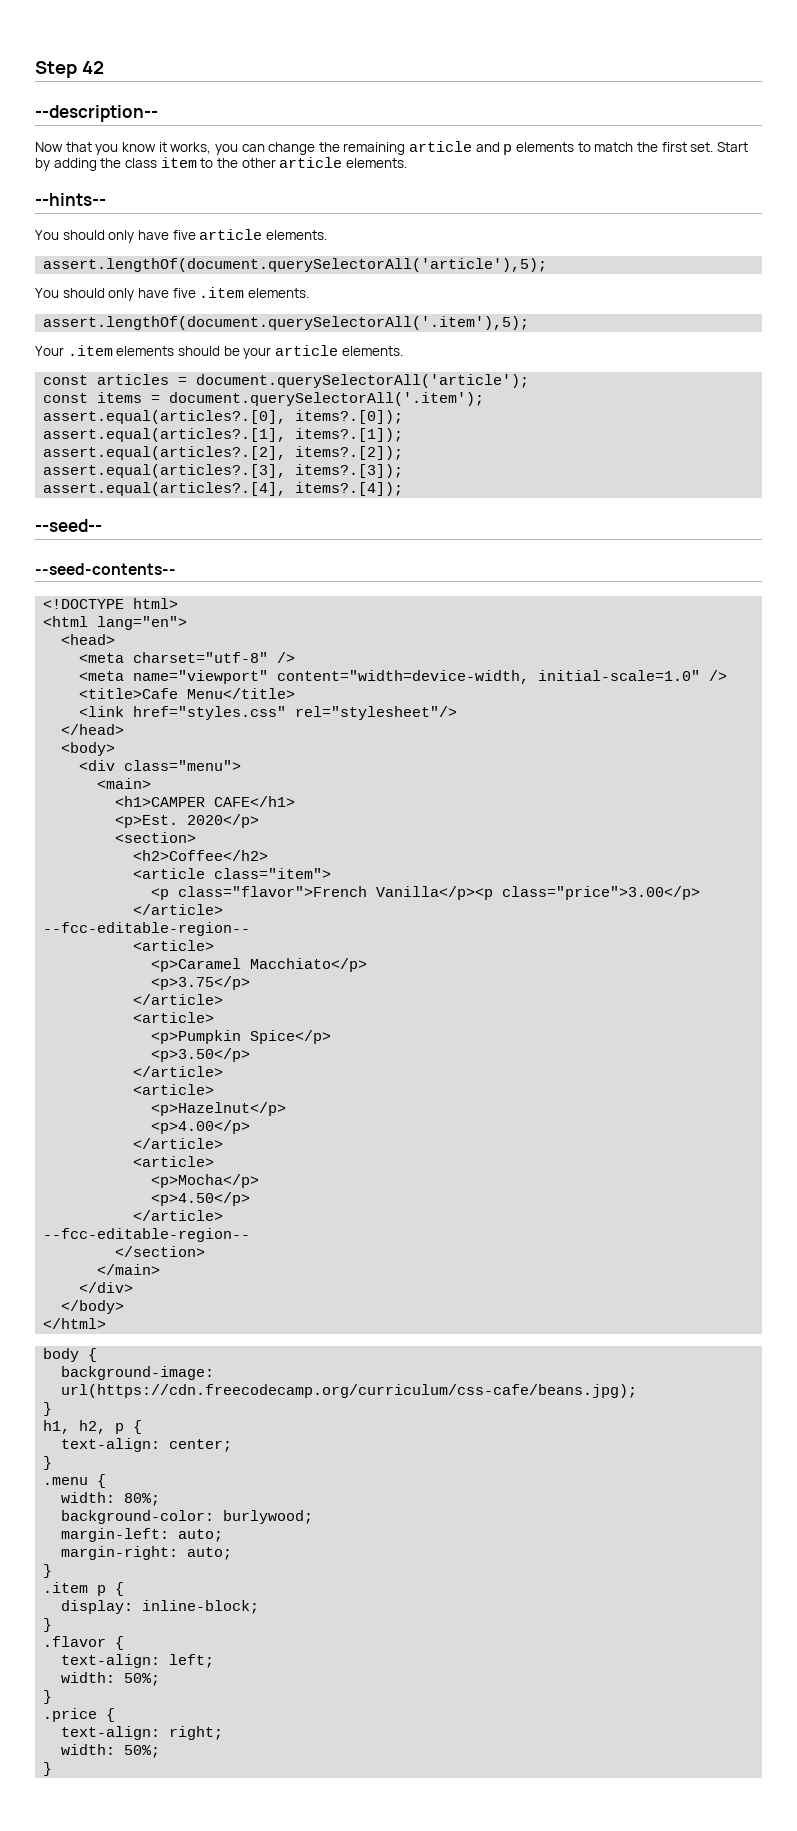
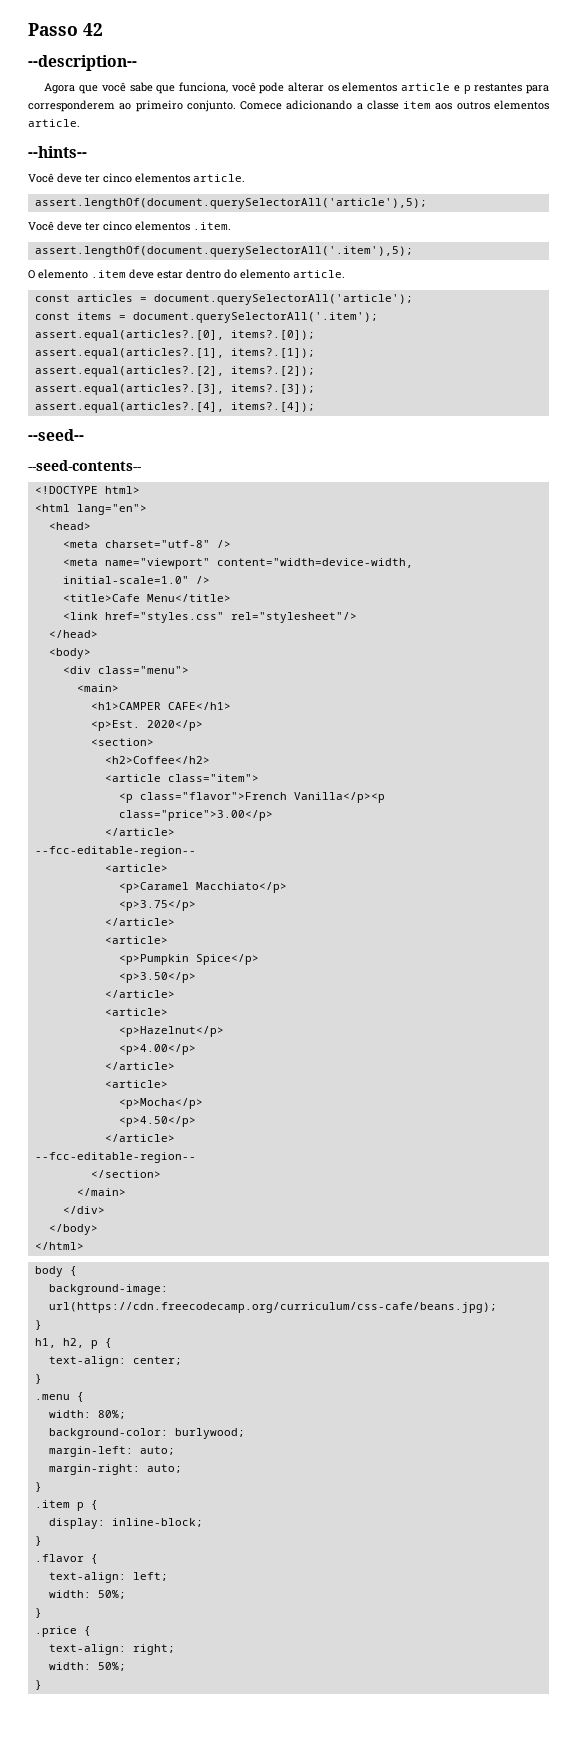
[35,61,77,78] Step -> [28,23,78,36] Passo
[35,141,748,155] [35,157,407,171] [35,193,106,206] [35,229,327,243] [43,258,548,272] [35,287,309,301] [43,316,530,330] [35,345,403,359] Now that you know it works, you can change the remaining article and p elements to match the first set. Start by adding the class item to the other article elements. // --hints-- // You should only have five article elements. // assert.lengthOf(document.querySelectorAll('article'),5); // You should only have five .item elements. // assert.lengthOf(document.querySelectorAll('.item'),5); // Your .item elements should be your article elements. -> [44,82,549,94] [28,100,549,112] [28,119,80,127] [28,146,87,158] [28,173,245,183] [34,198,427,209] [28,221,231,231] [34,246,413,257] [28,269,345,279] Agora que você sabe que funciona, você pode alterar os elementos article e p restantes para corresponderem ao primeiro conjunto. Comece adicionando a classe item aos outros elementos article. // --hints-- // Você deve ter cinco elementos article. // assert.lengthOf(document.querySelectorAll('article'),5); // Você deve ter cinco elementos .item. // assert.lengthOf(document.querySelectorAll('.item'),5); // O elemento .item deve estar dentro do elemento article.

